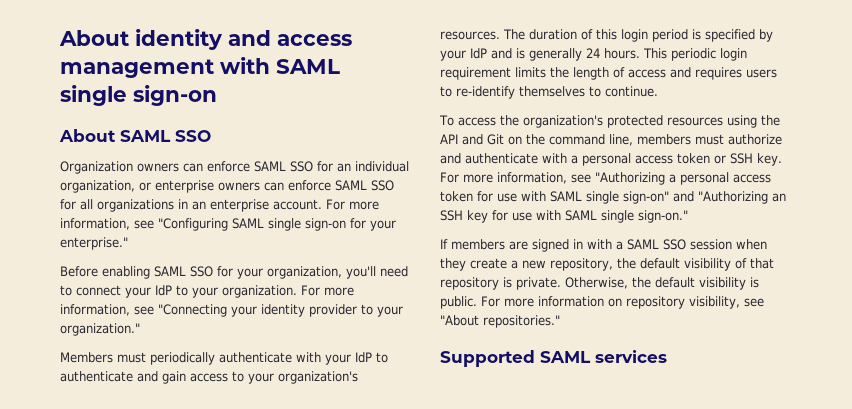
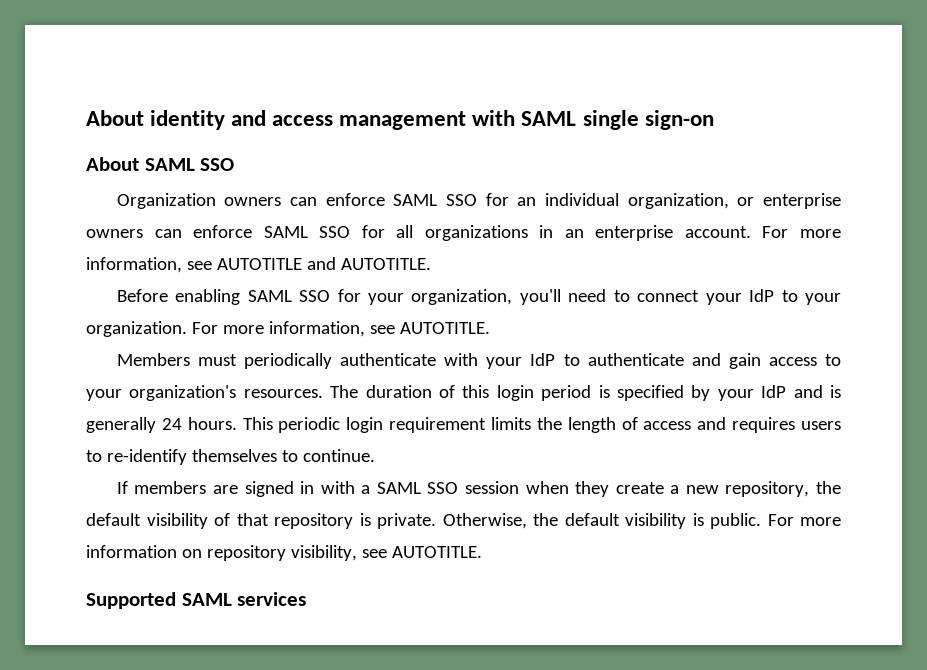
[158,218,396,231] [60,237,128,250] "Configuring SAML single sign-on for your enterprise." -> [216,257,431,270] AUTOTITLE and AUTOTITLE.
[158,304,403,317] [60,323,140,336] "Connecting your identity provider to your organization." -> [399,322,490,334] AUTOTITLE.
[439,115,780,128] [440,134,782,146] [440,153,782,166] [440,172,771,185] [440,191,786,204] [440,210,688,223] // To access the organization's protected resources using the API and Git on the command line, members must authorize and authenticate with a personal access token or SSH key. For more information, see "Authorizing a personal access token for use with SAML single sign-on" and "Authorizing an SSH key for use with SAML single sign-on." -> (375, 455) none
[440,315,560,328] "About repositories." -> [391,546,482,558] AUTOTITLE.

